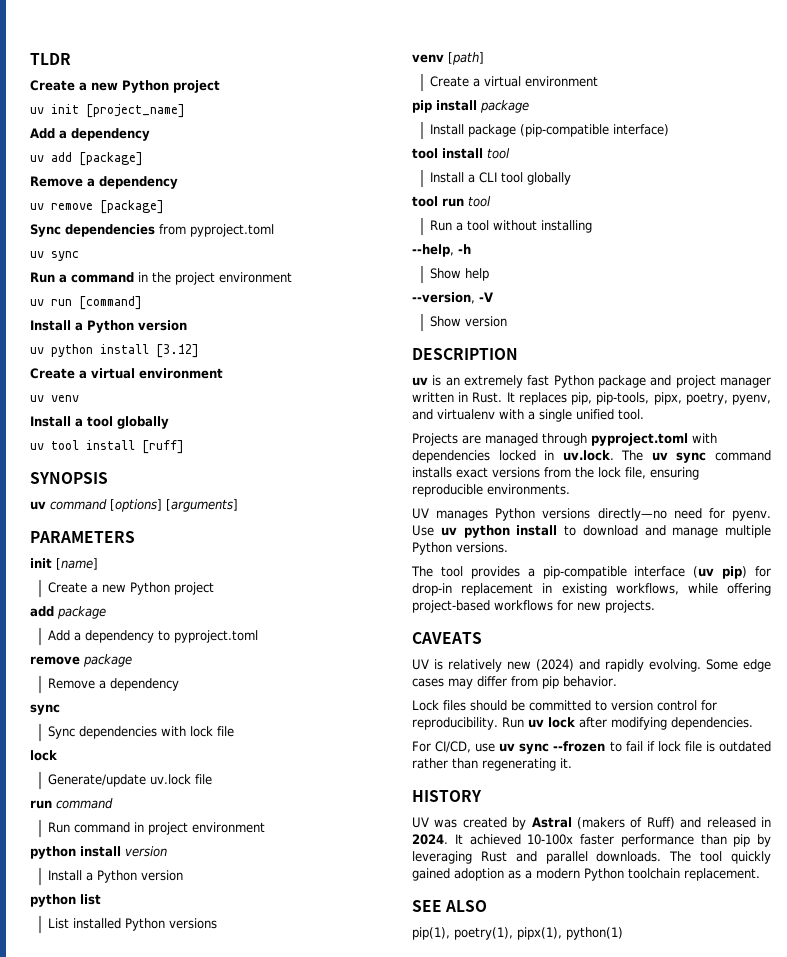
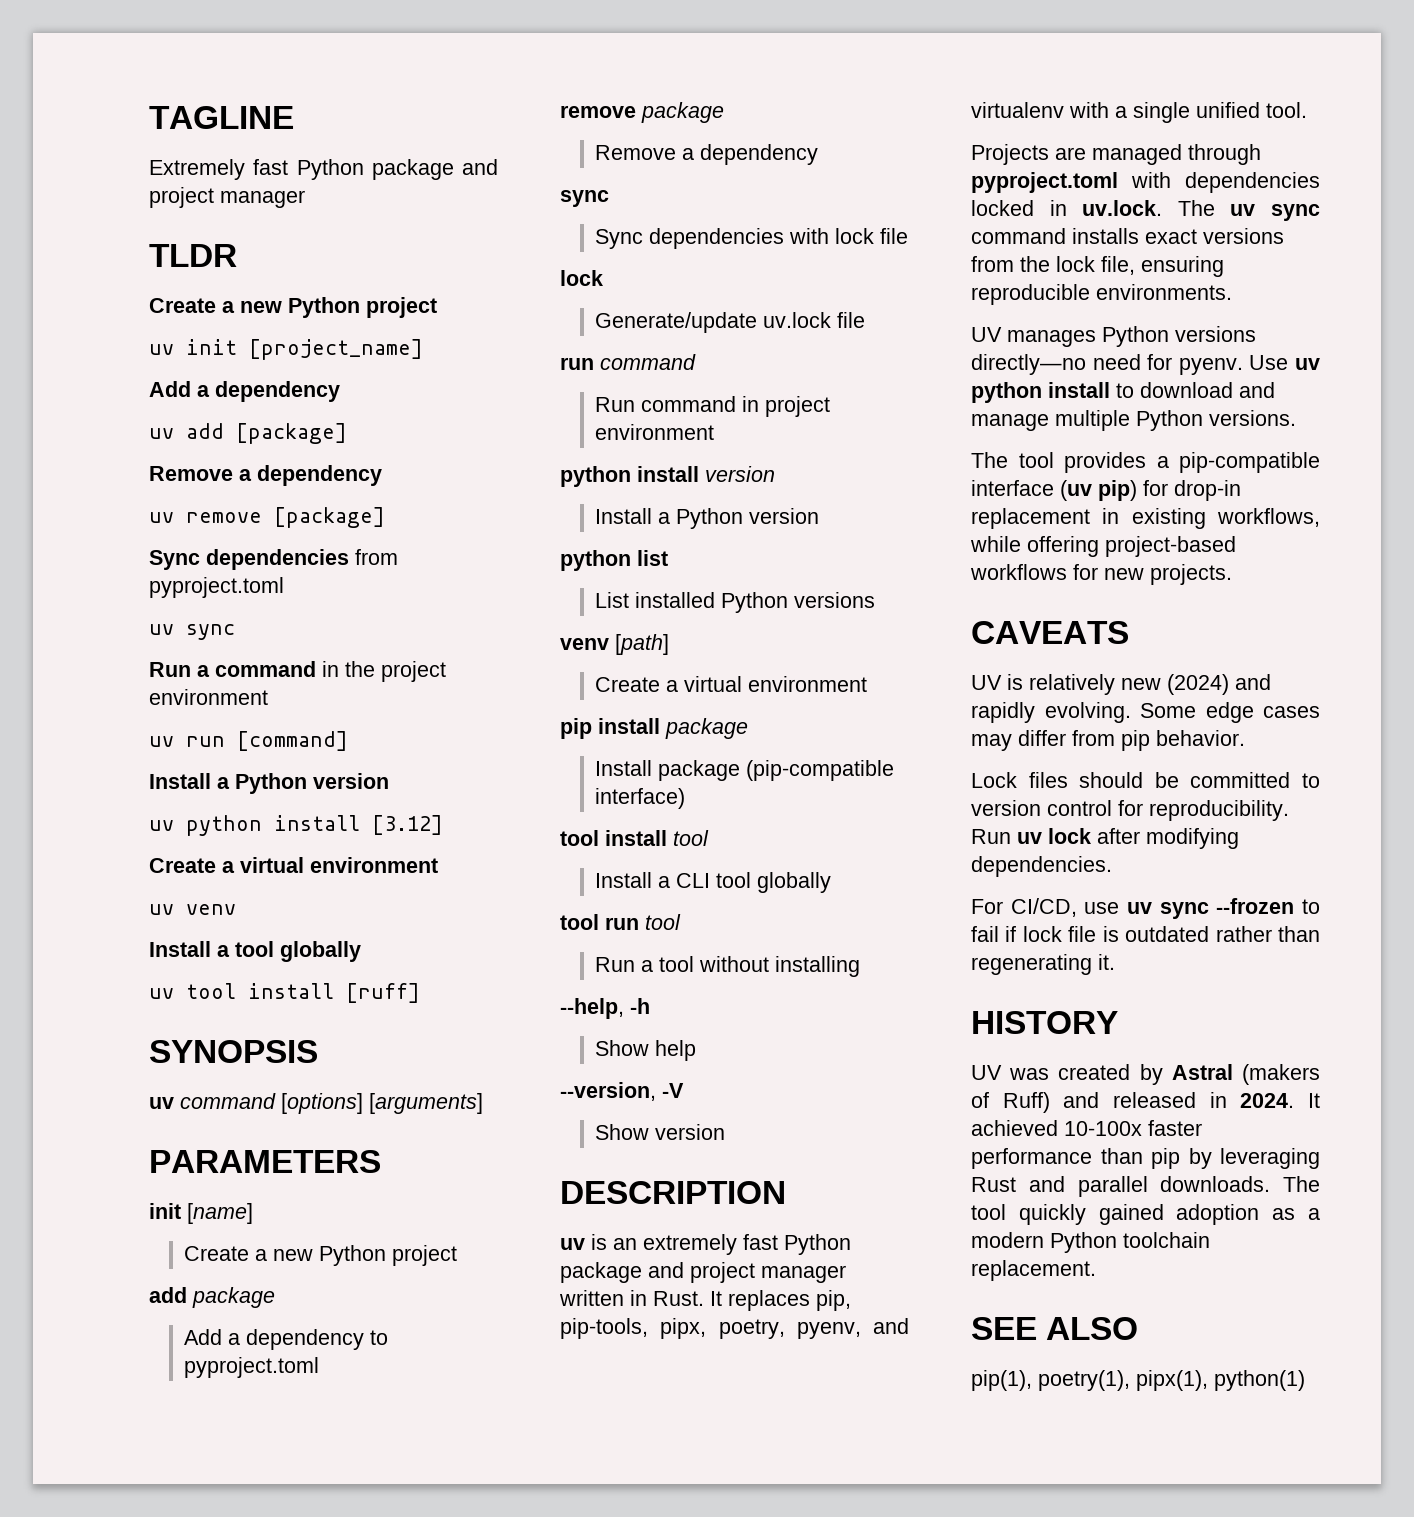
(30, 59) none -> [149,106,294,129] [149,159,498,180] [149,187,305,208] TAGLINE // Extremely fast Python package and project manager //

